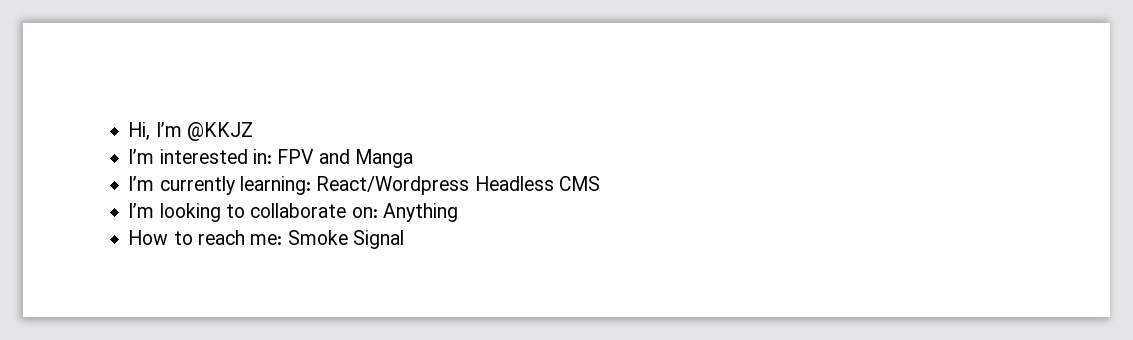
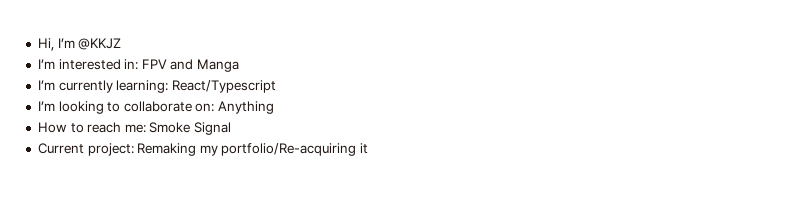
[316,176,600,195] React/Wordpress Headless CMS -> [171,80,276,93] React/Typescript
(404, 239) none -> [37,143,369,156] // Current project: Remaking my portfolio/Re-acquiring it

